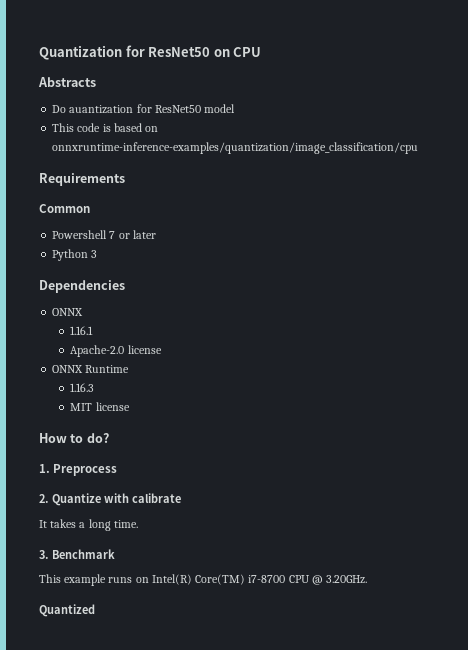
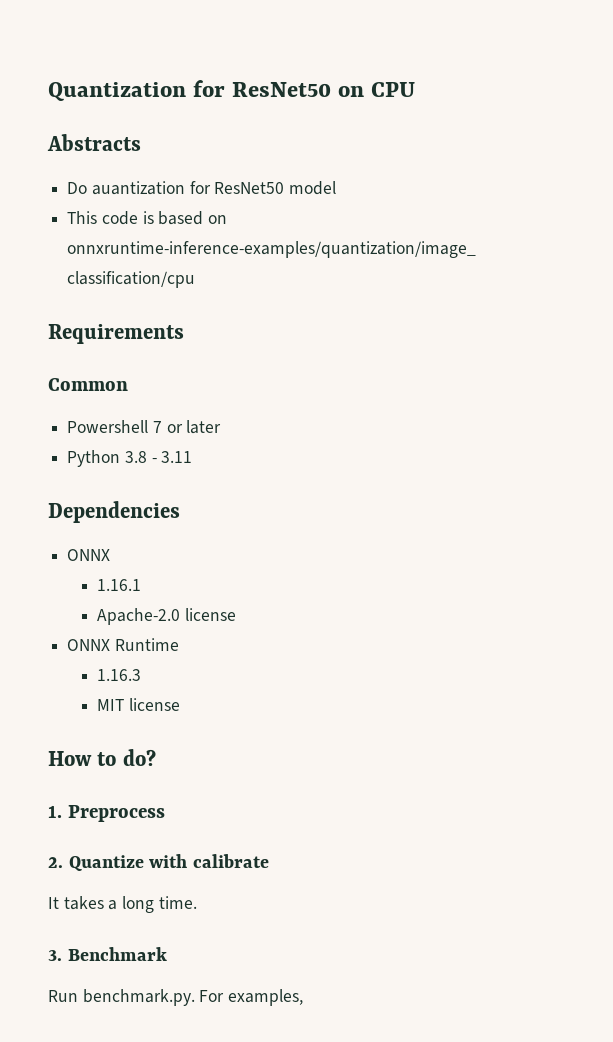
[91,250,98,258] 3 -> [124,451,193,463] 3.8 - 3.11
[39,574,368,586] [39,604,95,617] This example runs on Intel(R) Core(TM) i7-8700 CPU @ 3.20GHz. // Quantized -> [48,989,304,1006] Run benchmark.py. For examples,

